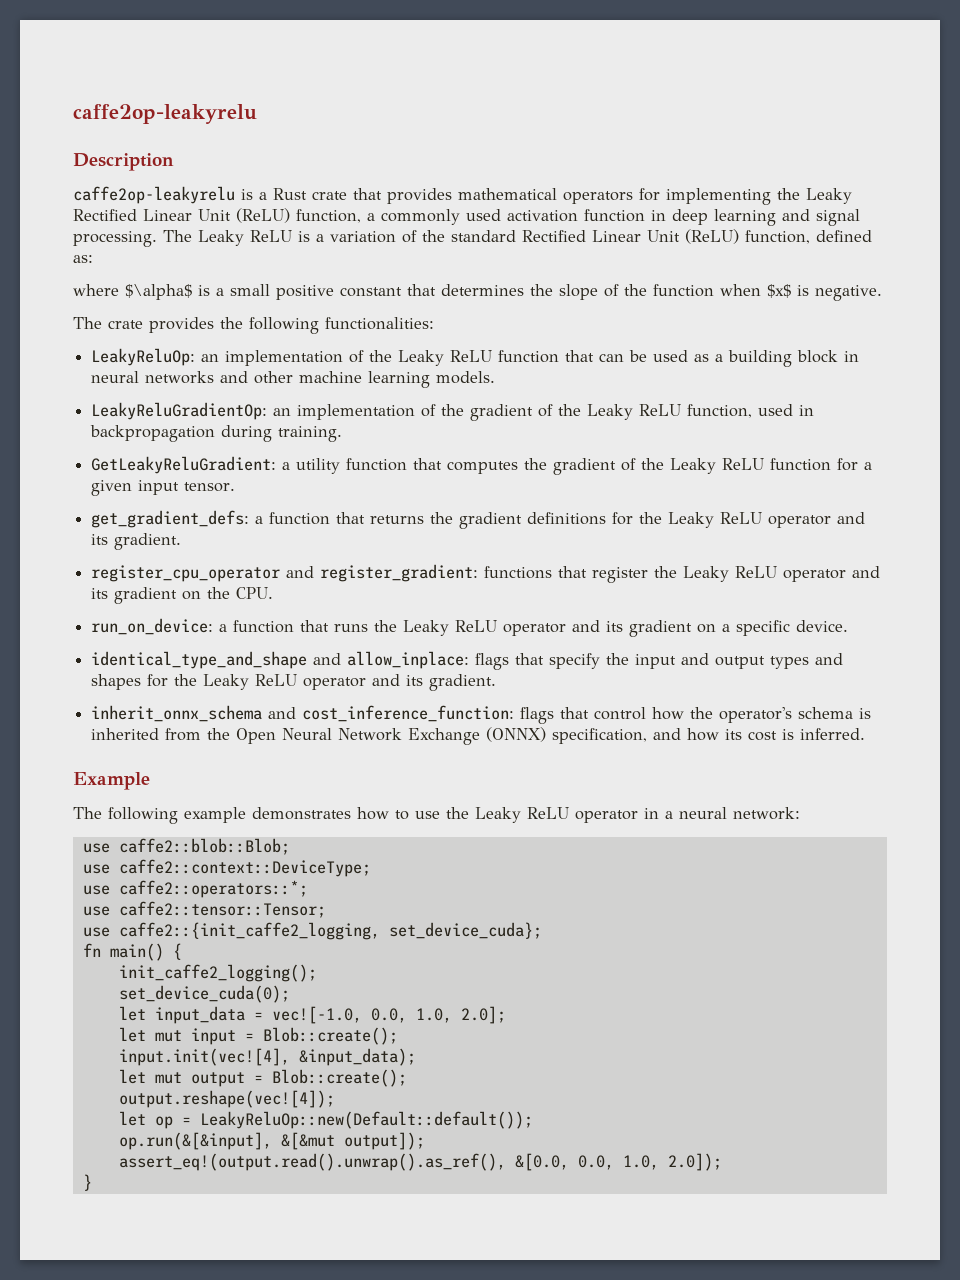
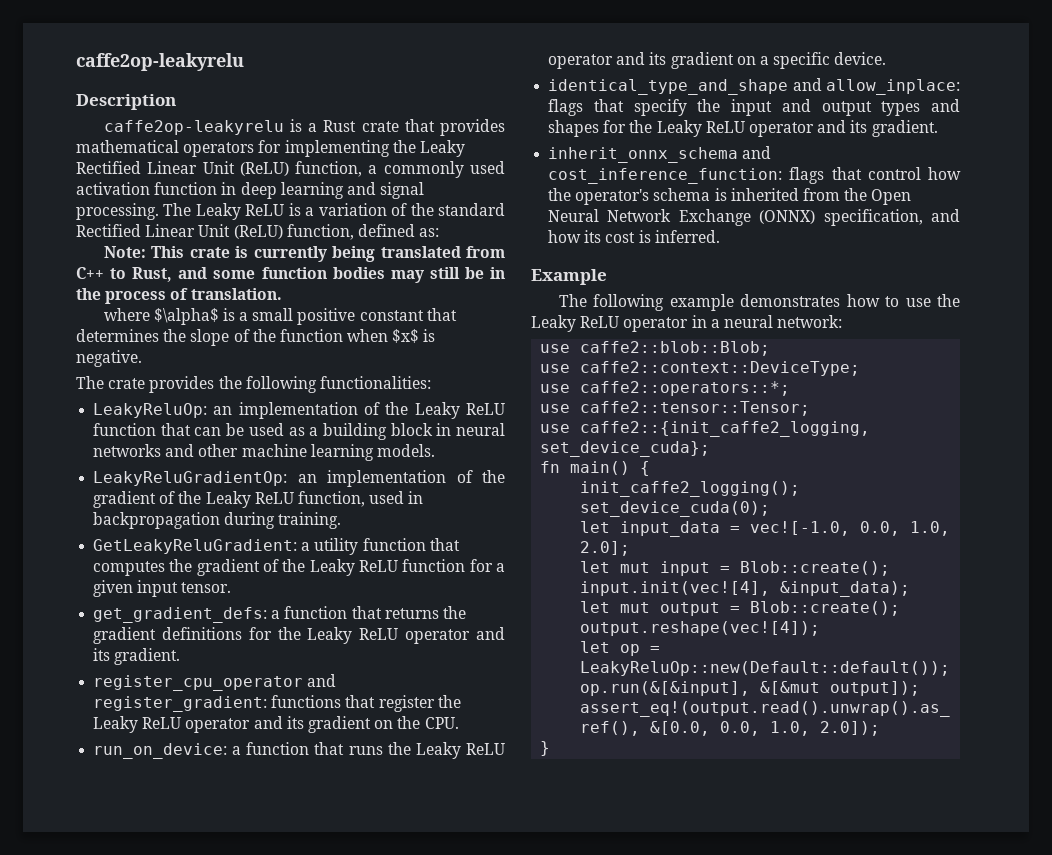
(93, 259) none -> [103,246,505,262] [76,267,506,283] [76,288,282,304] // Note: This crate is currently being translated from C++ to Rust, and some function bodies may still be in the process of translation.

